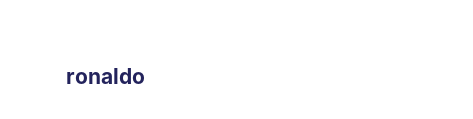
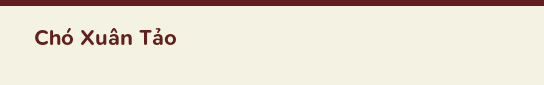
[66,68,145,84] ronaldo -> [34,27,177,46] Chó Xuân Tảo

